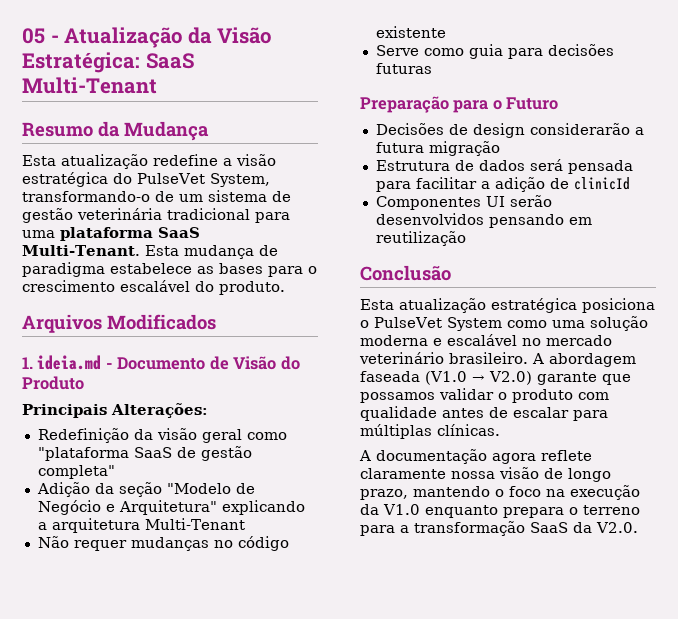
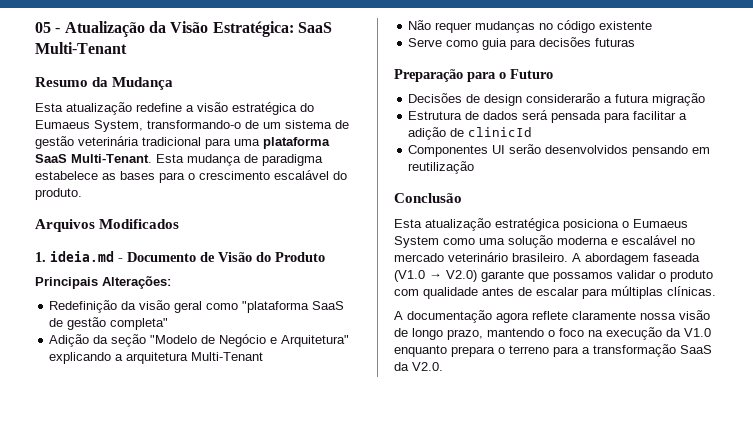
[137,173,205,184] PulseVet -> [35,120,90,129] Eumaeus
[374,317,442,328] PulseVet -> [633,219,688,228] Eumaeus

